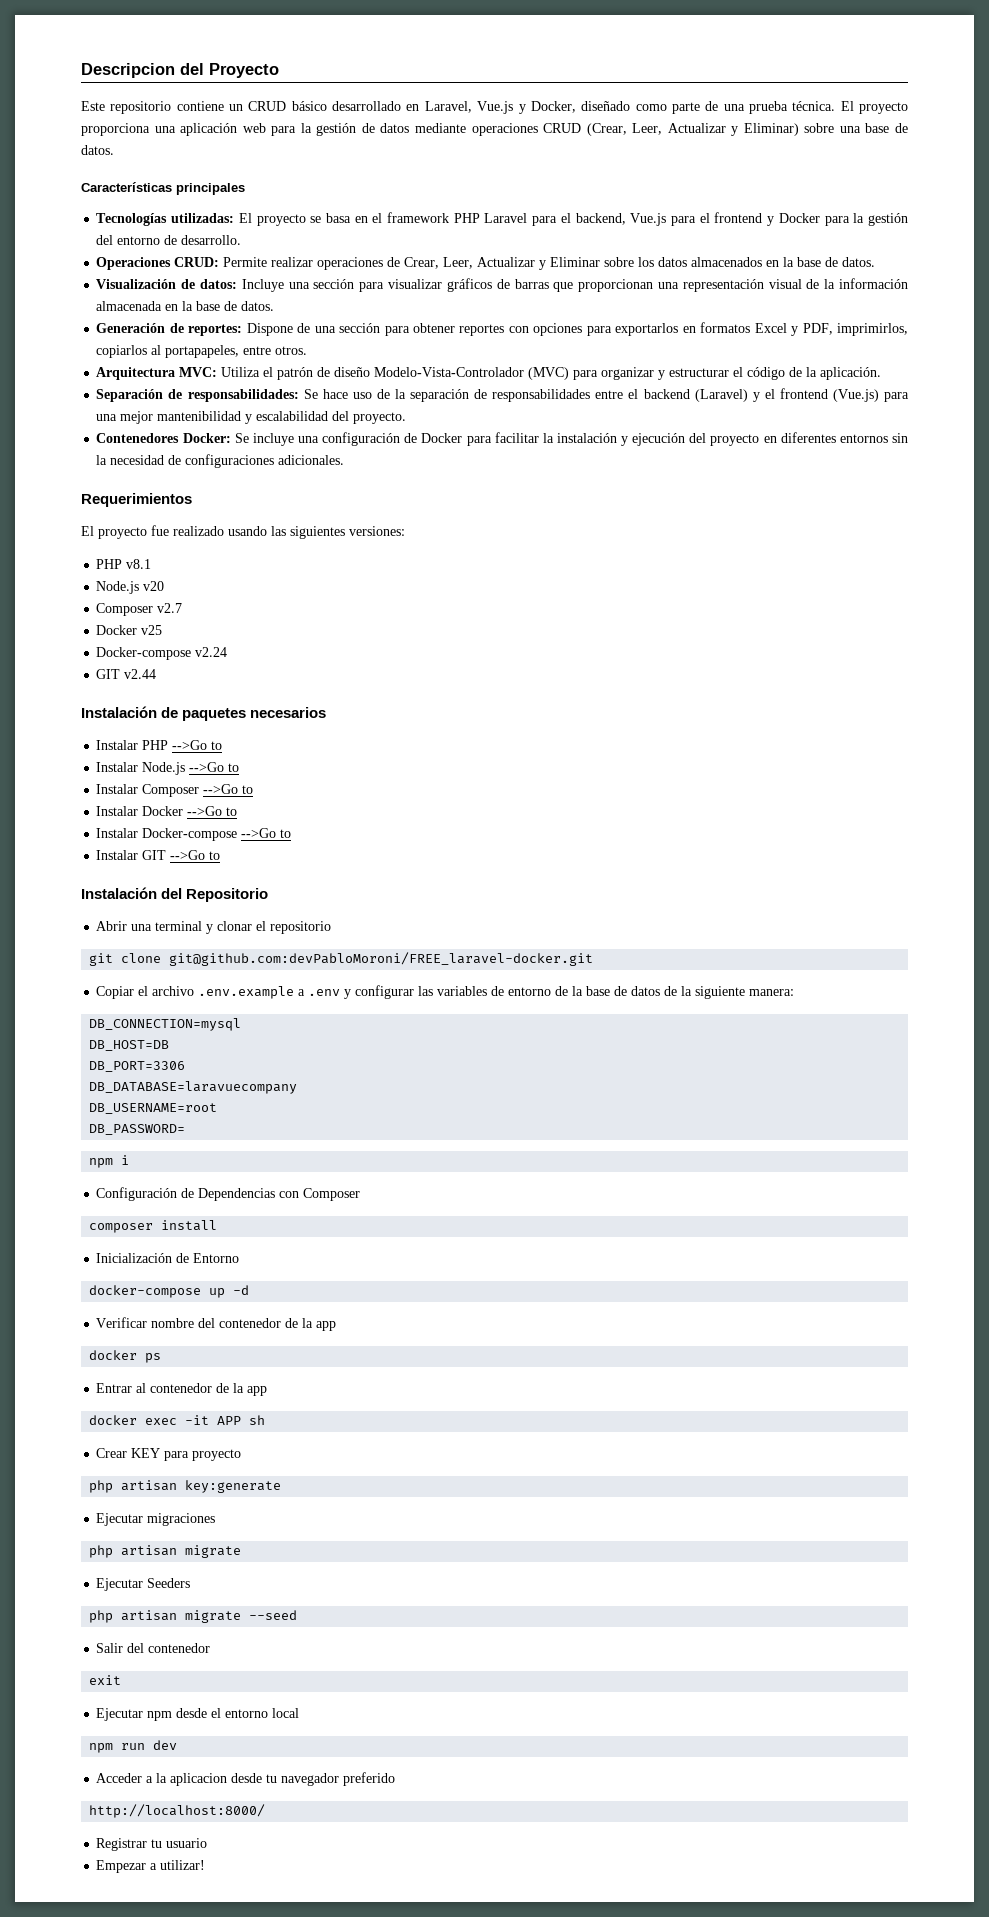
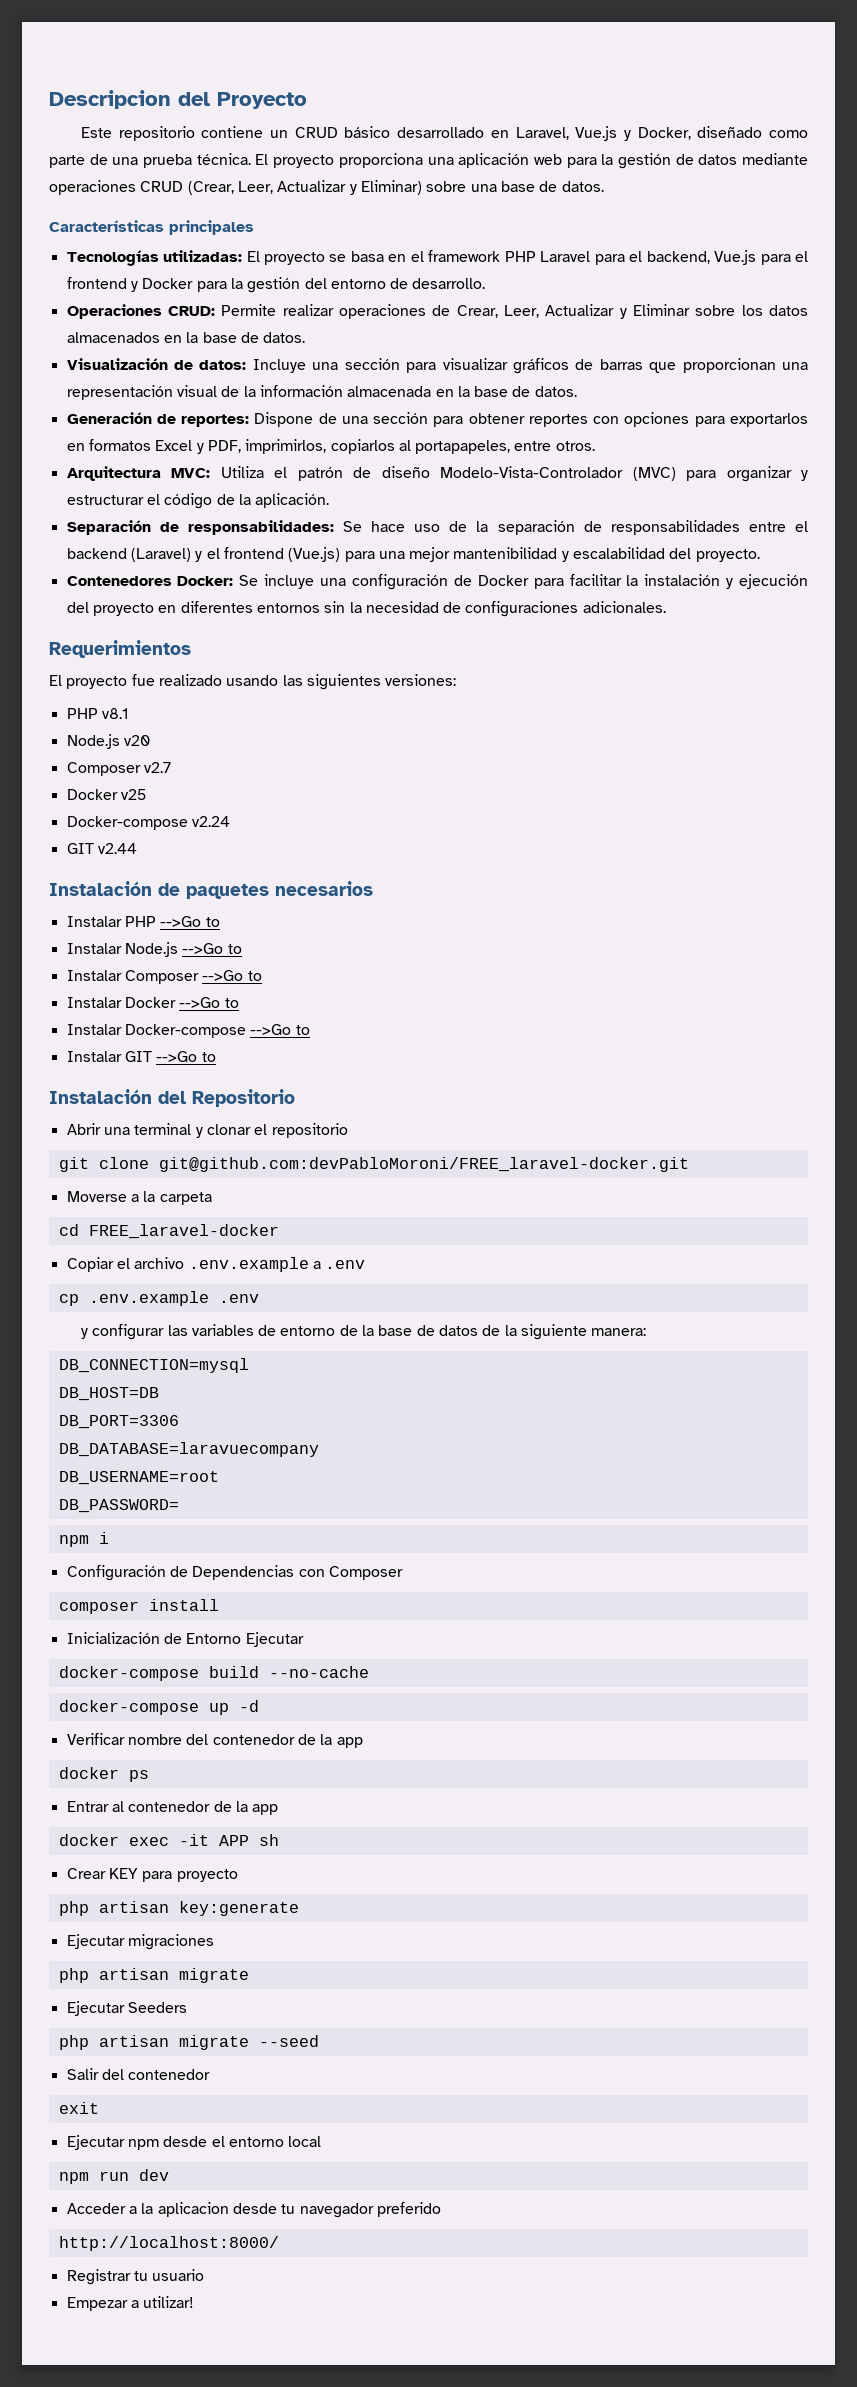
(594, 959) none -> [66,1191,212,1205] [58,1224,279,1239] // Moverse a la carpeta // cd FREE_laravel-docker
(341, 992) none -> [58,1291,259,1306] // cp .env.example .env //
(240, 1258) none -> [245,1632,304,1647] [58,1666,369,1681] Ejecutar // docker-compose build --no-cache

